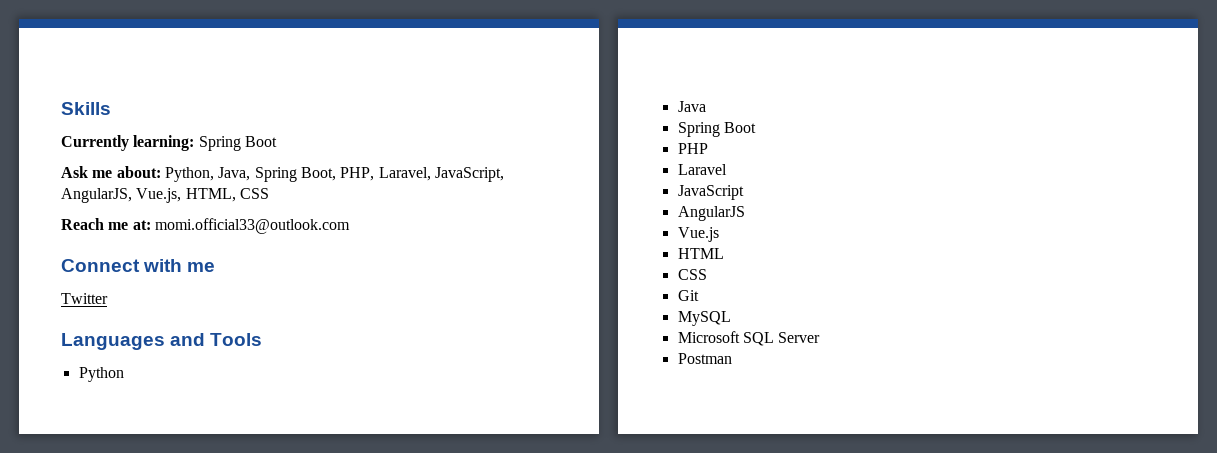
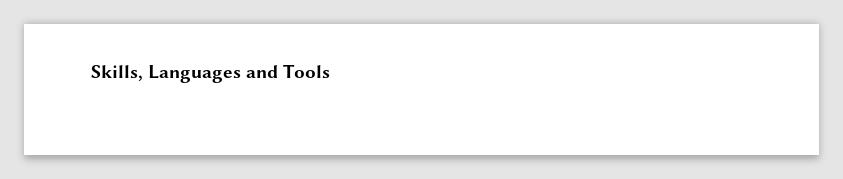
[61,102,111,115] [61,135,277,151] [61,166,504,182] [61,188,269,203] [61,218,350,234] [61,259,216,272] [61,293,108,304] [61,333,263,350] [78,367,124,382] [677,101,706,112] [677,122,756,137] [677,143,708,154] [677,164,727,175] [677,185,744,200] [677,206,745,221] [677,227,719,242] [677,248,724,259] [677,269,707,280] [677,290,699,301] [677,311,731,326] [677,331,821,346] [677,353,732,364] Skills // Currently learning: Spring Boot // Ask me about: Python, Java, Spring Boot, PHP, Laravel, JavaScript, AngularJS, Vue.js, HTML, CSS // Reach me at: momi.official33@outlook.com // Connect with me // Twitter // Languages and Tools // Python // Java // Spring Boot // PHP // Laravel // JavaScript // AngularJS // Vue.js // HTML // CSS // Git // MySQL // Microsoft SQL Server // Postman -> [91,64,331,83] Skills, Languages and Tools

